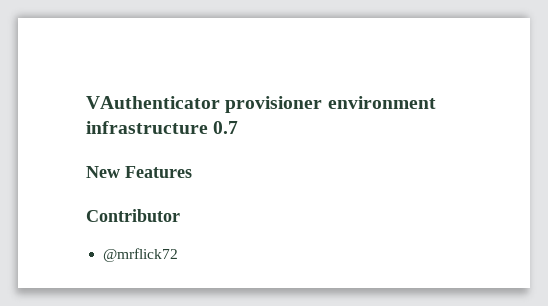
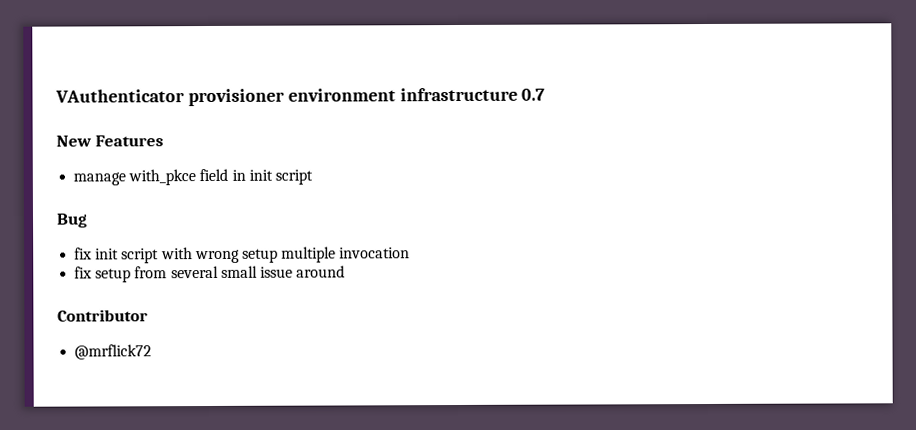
(192, 172) none -> [73,168,313,186] [56,213,88,228] [74,246,411,264] [74,265,346,283] // manage with_pkce field in init script // Bug // fix init script with wrong setup multiple invocation // fix setup from several small issue around

